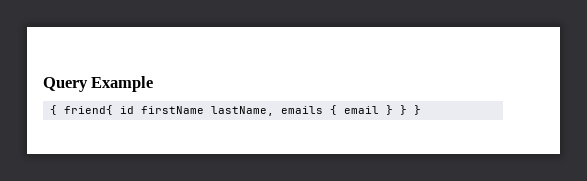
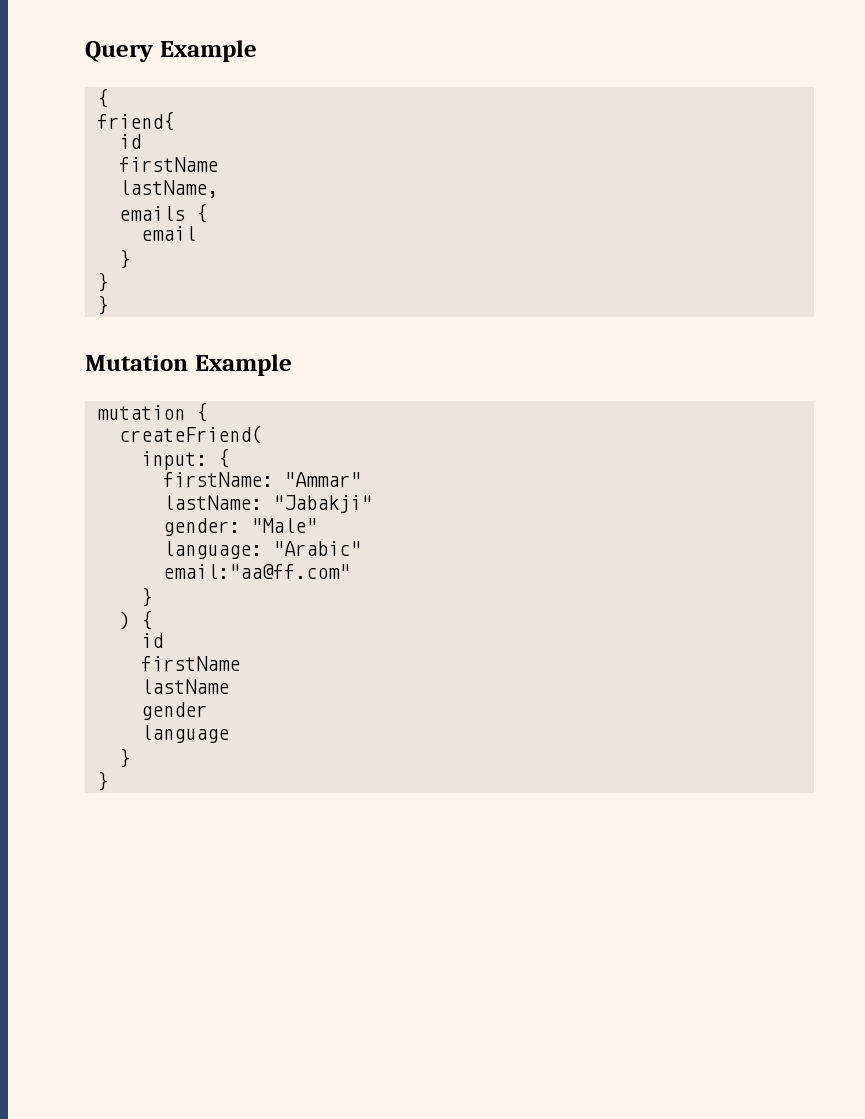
(57, 110) none -> (109, 98) //
[119,106,204,114] id firstName -> [119,134,142,149] [119,157,219,172] // id // firstName //
(274, 111) none -> (219, 189) //
(337, 110) none -> (208, 213) //
[385,105,421,115] } } } -> [119,249,131,269] [97,272,109,292] [97,295,109,315] [85,354,292,376] [97,402,208,422] [119,425,263,444] [141,448,230,470] [163,472,362,487] [163,495,373,513] [163,518,318,536] [163,541,362,559] [163,564,351,579] [141,587,153,607] [119,610,153,630] [141,633,164,648] [141,656,241,671] [141,679,230,694] [141,702,208,720] [141,725,230,743] [119,748,131,768] [97,771,109,791] // } // } // } // Mutation Example // mutation { // createFriend( // input: { // firstName: "Ammar" // lastName: "Jabakji" // gender: "Male" // language: "Arabic" // email:"aa@ff.com" // } // ) { // id // firstName // lastName // gender // language // } // }

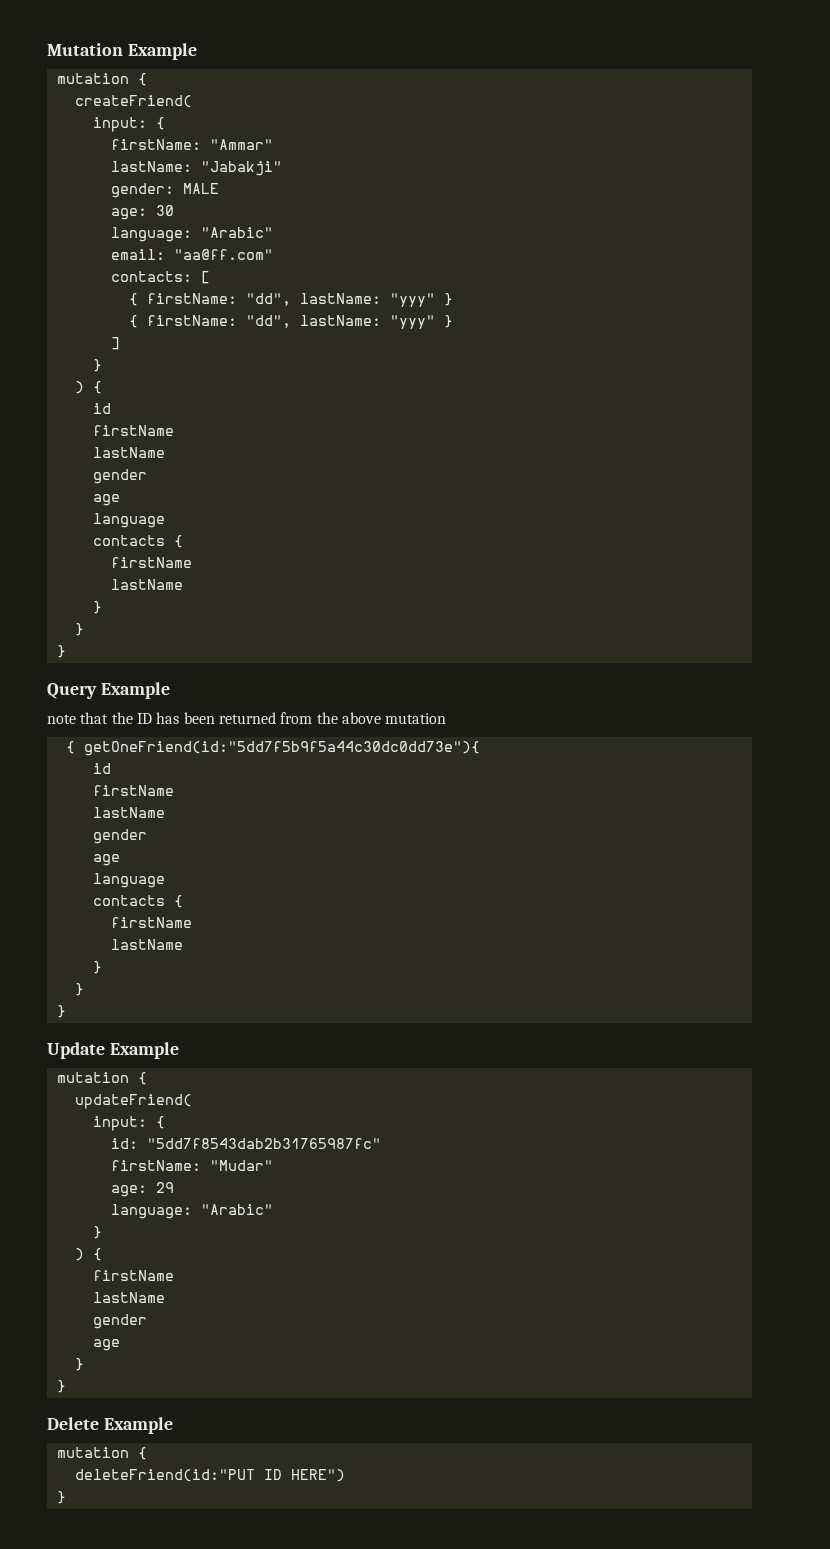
[85,40,257,62] [97,88,109,108] [97,111,175,131] [119,134,142,149] [119,157,219,172] [119,180,219,198] [119,203,208,223] [141,226,197,241] [119,249,131,269] [97,272,109,292] [97,295,109,315] Query Example // { // friend{ // id // firstName // lastName, // emails { // email // } // } // } // -> (47, 49) none
[251,518,318,533] [163,541,362,559] [163,564,351,579] "Male" // language: "Arabic" // email:"aa@ff.com" -> [182,183,219,194] [110,205,174,220] [110,227,273,242] [110,249,273,260] [110,271,210,284] [128,293,453,307] [128,315,453,329] [110,337,120,350] MALE // age: 30 // language: "Arabic" // email: "aa@ff.com" // contacts: [ // { firstName: "dd", lastName: "yyy" } // { firstName: "dd", lastName: "yyy" } // ]
[141,725,230,743] [119,748,131,768] // language // } -> [92,494,120,506] [92,513,165,528] [92,535,183,548] [110,557,192,568] [110,579,183,590] [92,601,102,614] [74,623,84,636] [56,645,66,658] [47,682,170,699] [47,712,447,724] [65,741,480,756] [92,763,111,774] [92,785,174,796] [92,807,165,818] [92,829,147,844] [92,854,120,866] [92,873,165,888] [92,895,183,908] [110,917,192,928] [110,939,183,950] [92,961,102,974] [74,983,84,996] [56,1005,66,1018] [47,1042,179,1059] [56,1072,147,1085] [74,1094,192,1109] [92,1116,165,1131] [110,1138,381,1149] [110,1160,273,1171] [110,1182,174,1197] [110,1204,273,1219] [92,1226,102,1239] [74,1248,102,1261] [92,1270,174,1281] [92,1292,165,1303] [92,1314,147,1329] [92,1339,120,1351] [74,1358,84,1371] [56,1380,66,1393] [47,1417,173,1434] [56,1447,147,1460] [74,1469,345,1482] // age // language // contacts { // firstName // lastName // } // } // } // Query Example // note that the ID has been returned from the above mutation // { getOneFriend(id:"5dd7f5b9f5a44c30dc0dd73e"){ // id // firstName // lastName // gender // age // language // contacts { // firstName // lastName // } // } // } // Update Example // mutation { // updateFriend( // input: { // id: "5dd7f8543dab2b31765987fc" // firstName: "Mudar" // age: 29 // language: "Arabic" // } // ) { // firstName // lastName // gender // age // } // } // Delete Example // mutation { // deleteFriend(id:"PUT ID HERE")

